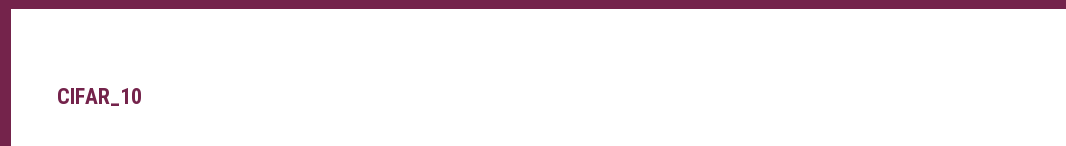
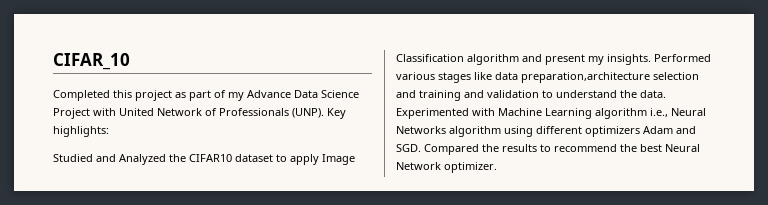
(142, 97) none -> [53,90,359,101] [53,108,346,119] [53,126,109,137] [53,154,355,165] [396,54,711,65] [396,72,699,83] [396,90,666,101] [396,108,706,119] [396,126,696,137] [396,144,700,155] [396,162,497,173] // Completed this project as part of my Advance Data Science Project with United Network of Professionals (UNP). Key highlights: // Studied and Analyzed the CIFAR10 dataset to apply Image Classification algorithm and present my insights. Performed various stages like data preparation,architecture selection and training and validation to understand the data. Experimented with Machine Learning algorithm i.e., Neural Networks algorithm using different optimizers Adam and SGD. Compared the results to recommend the best Neural Network optimizer.

